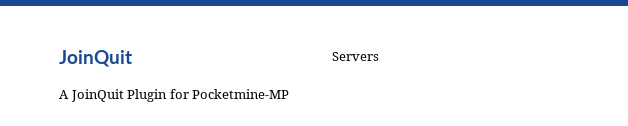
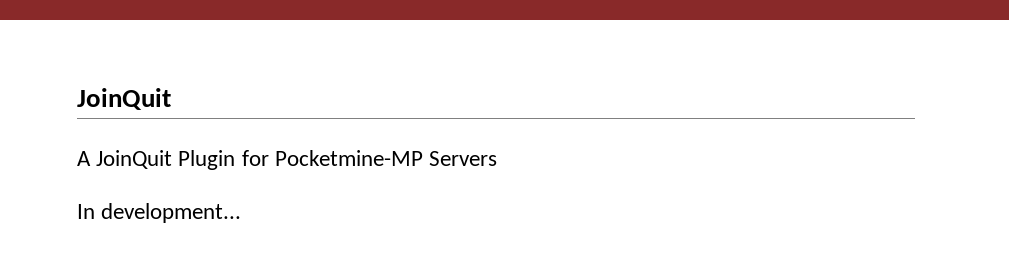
(379, 56) none -> [77,203,242,223] // In development...

